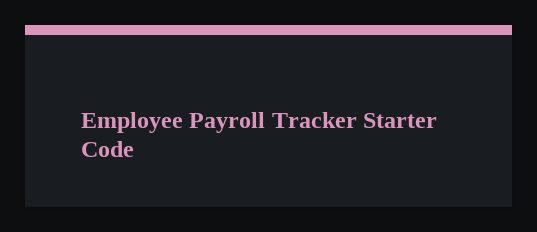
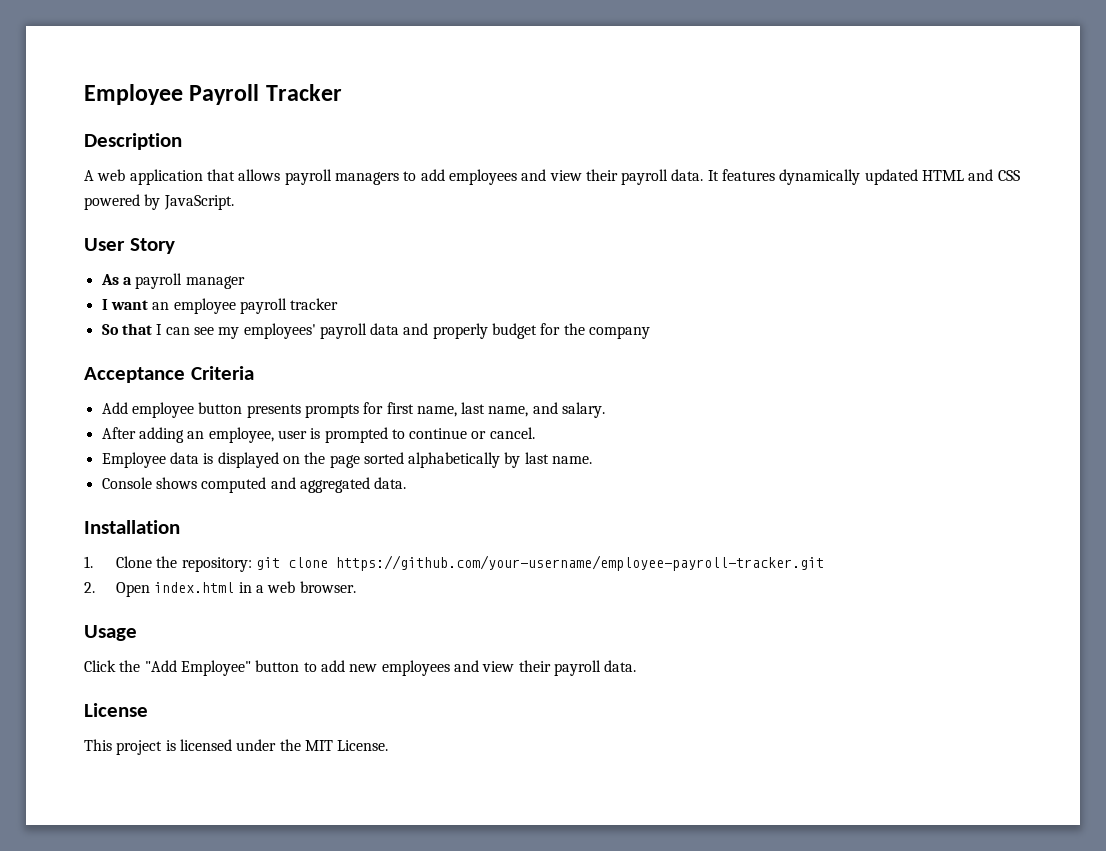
[363,113,438,128] [81,141,134,157] Starter Code -> [84,133,182,150] [84,169,1020,185] [84,194,234,210] [84,238,175,254] [100,273,245,289] [101,298,339,314] [101,323,651,339] [84,366,254,383] [101,402,606,418] [101,427,535,443] [101,452,593,468] [101,477,407,493] [84,520,180,534] [84,555,824,572] [84,581,356,597] [84,625,137,641] [84,660,637,676] [84,703,148,717] [84,739,389,755] // Description // A web application that allows payroll managers to add employees and view their payroll data. It features dynamically updated HTML and CSS powered by JavaScript. // User Story // As a payroll manager // I want an employee payroll tracker // So that I can see my employees' payroll data and properly budget for the company // Acceptance Criteria // Add employee button presents prompts for first name, last name, and salary. // After adding an employee, user is prompted to continue or cancel. // Employee data is displayed on the page sorted alphabetically by last name. // Console shows computed and aggregated data. // Installation // 1. Clone the repository: git clone https://github.com/your-username/employee-payroll-tracker.git // 2. Open index.html in a web browser. // Usage // Click the "Add Employee" button to add new employees and view their payroll data. // License // This project is licensed under the MIT License.

